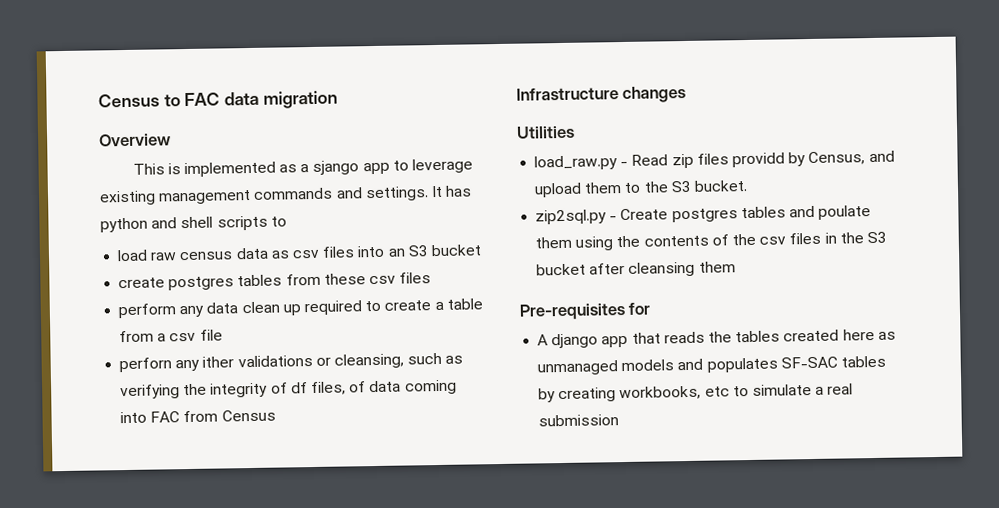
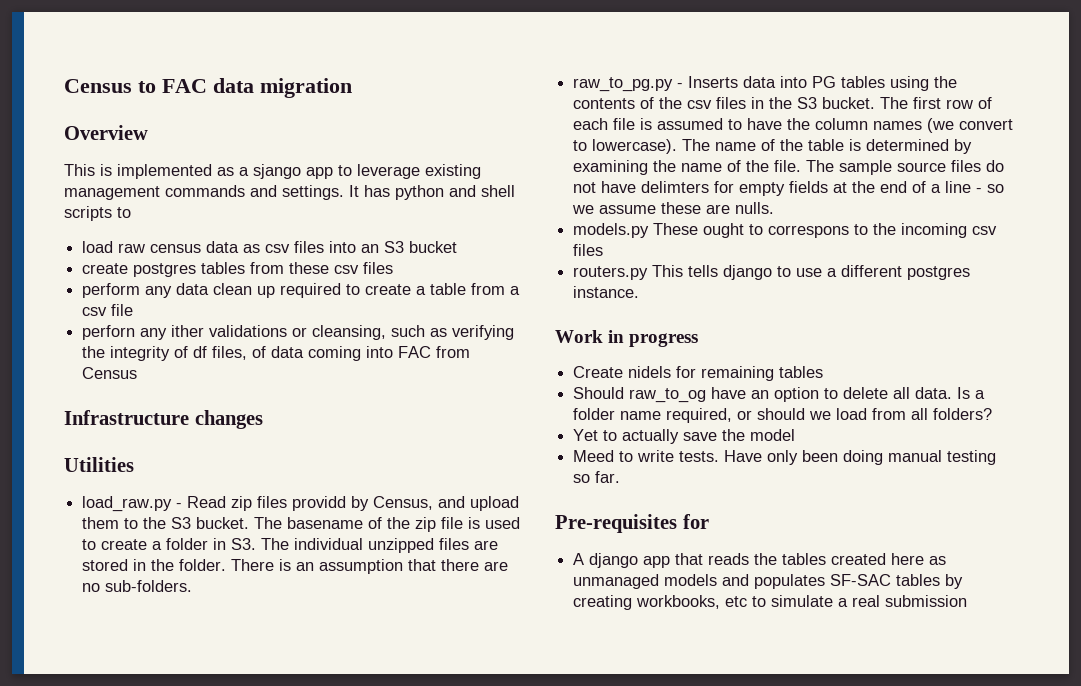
[535,205,872,225] [535,236,573,249] // zip2sql.py - Create postgres tables and poulate them -> [254,517,521,532] [82,538,499,553] [82,559,509,574] [82,580,193,592] [573,76,886,92] The basename of the zip file is used to create a folder in S3. The individual unzipped files are stored in the folder. There is an assumption that there are no sub-folders. // raw_to_pg.py - Inserts data into PG tables
[536,261,736,277] bucket after cleansing them -> [822,97,993,109] [573,118,1014,133] [573,139,973,154] [573,160,1005,175] [573,181,1005,196] [572,202,775,214] [573,223,998,238] [573,244,604,256] [573,265,971,280] [573,286,640,298] [555,330,699,347] [573,366,824,381] [573,387,986,403] [573,408,993,423] [573,429,796,444] [573,450,997,465] [573,471,621,483] bucket. The first row of each file is assumed to have the column names (we convert to lowercase). The name of the table is determined by examining the name of the file. The sample source files do not have delimters for empty fields at the end of a line - so we assume these are nulls. // models.py These ought to correspons to the incoming csv files // routers.py This tells django to use a different postgres instance. // Work in progress // Create nidels for remaining tables // Should raw_to_og have an option to delete all data. Is a folder name required, or should we load from all folders? // Yet to actually save the model // Meed to write tests. Have only been doing manual testing so far.

